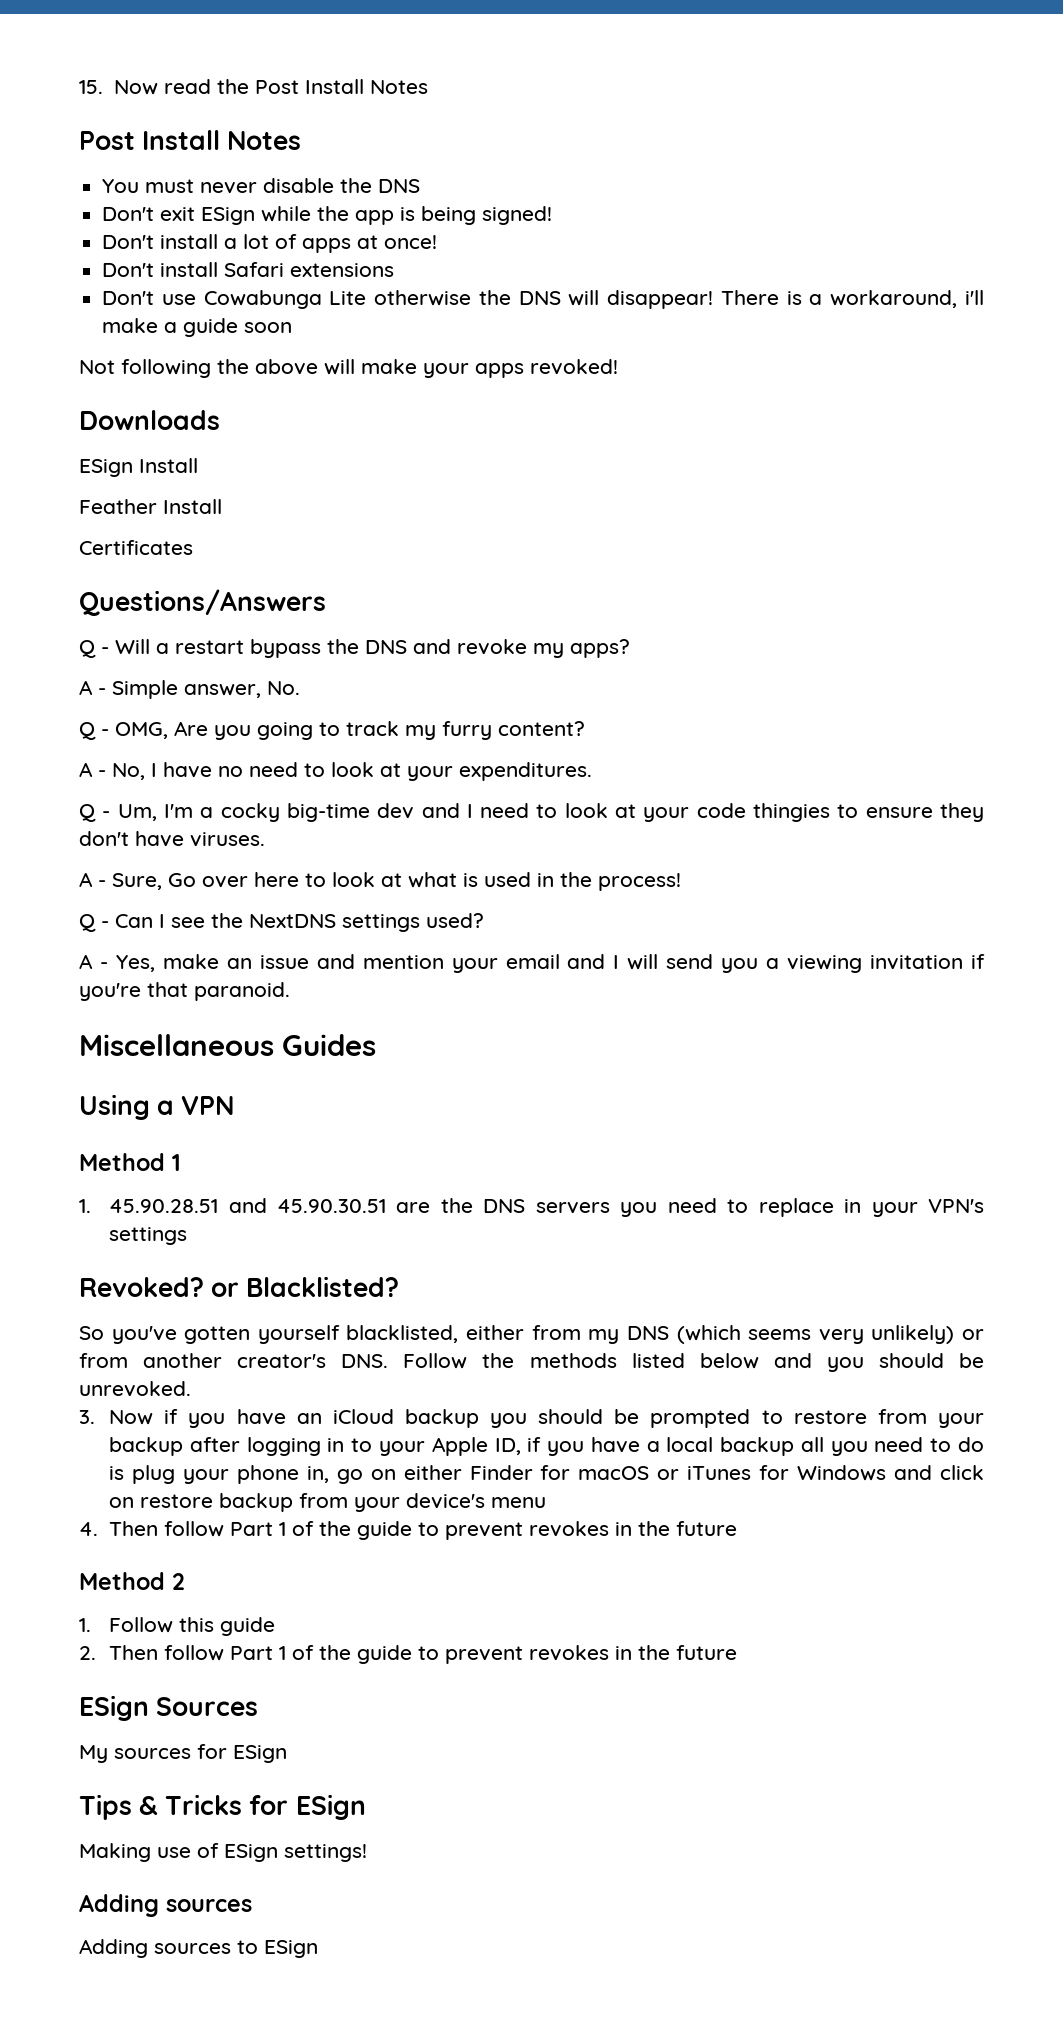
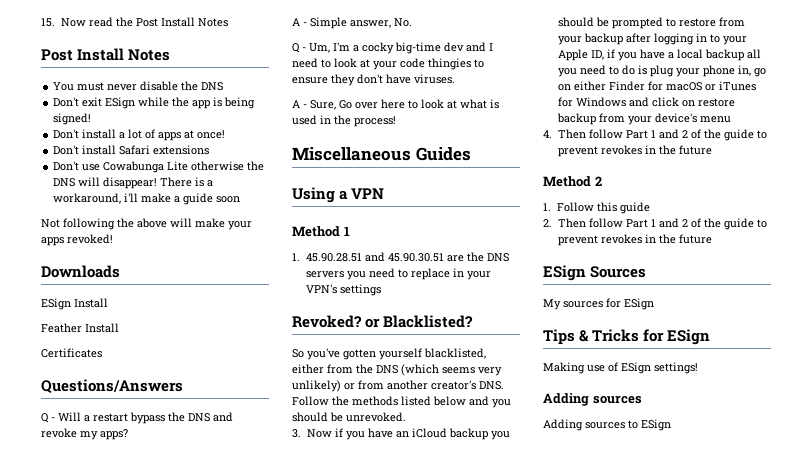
[79,721,585,740] [79,762,592,781] // Q - OMG, Are you going to track my furry content? // A - No, I have no need to look at your expenditures. -> (412, 22) none
[79,913,484,932] [79,954,986,973] [79,982,290,1001] // Q - Can I see the NextDNS settings used? // A - Yes, make an issue and mention your email and I will send you a viewing invitation if you're that paranoid. -> (396, 121) none
[588,1329,620,1344] my -> [356,364,373,374] the
(287, 1529) none -> [658,129,688,139] and 2
(287, 1653) none -> [658,218,688,228] and 2

